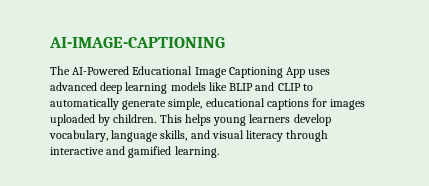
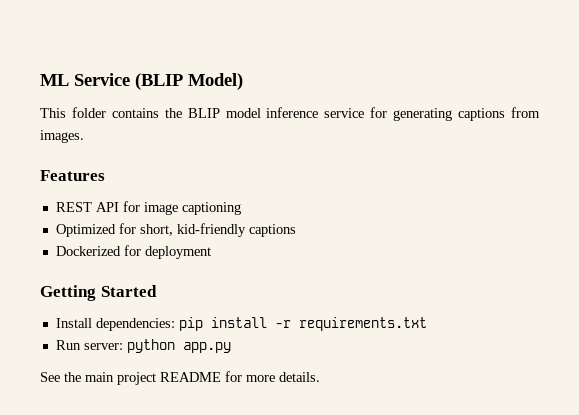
[49,37,225,48] [50,66,331,78] [50,82,313,94] [50,98,366,110] [50,114,331,126] [49,130,329,142] [50,146,219,158] AI-IMAGE-CAPTIONING // The AI-Powered Educational Image Captioning App uses advanced deep learning models like BLIP and CLIP to automatically generate simple, educational captions for images uploaded by children. This helps young learners develop vocabulary, language skills, and visual literacy through interactive and gamified learning. -> [40,73,243,90] [40,107,541,121] [40,130,84,143] [40,170,105,181] [55,201,241,215] [55,223,296,237] [55,245,211,259] [40,285,157,301] [55,317,427,331] [55,339,231,353] [40,371,320,385] ML Service (BLIP Model) // This folder contains the BLIP model inference service for generating captions from images. // Features // REST API for image captioning // Optimized for short, kid-friendly captions // Dockerized for deployment // Getting Started // Install dependencies: pip install -r requirements.txt // Run server: python app.py // See the main project README for more details.

